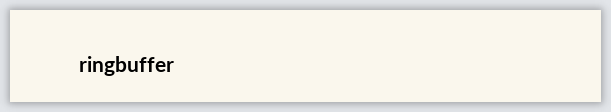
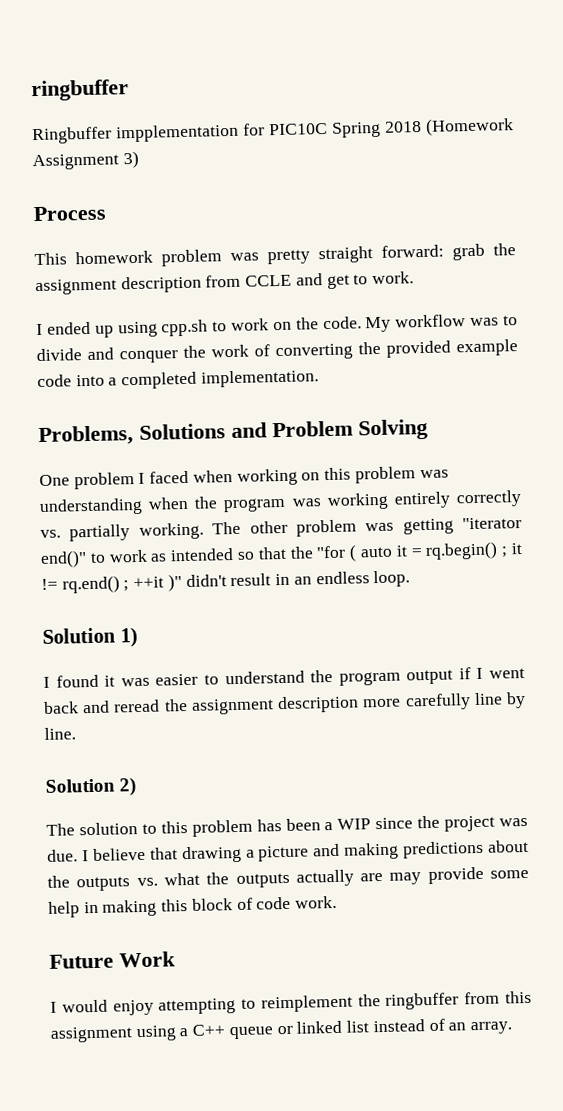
[79,56,174,76] ringbuffer -> [31,79,129,102] [32,117,514,145] [32,150,139,171] [33,205,106,222] [34,243,516,267] [35,271,415,296] [36,314,519,338] [36,339,518,364] [37,369,319,390] [38,418,428,447] [39,466,449,490] [39,489,523,517] [40,517,522,542] [40,541,524,568] [41,570,411,594] [42,627,138,648] [43,667,525,688] [43,691,527,715] [44,727,76,740] [45,777,137,797] [46,815,529,837] [47,839,529,864] [47,866,530,892] [48,895,338,918] [49,951,176,969] [50,990,532,1016] [50,1018,512,1043] ringbuffer // Ringbuffer impplementation for PIC10C Spring 2018 (Homework Assignment 3) // Process // This homework problem was pretty straight forward: grab the assignment description from CCLE and get to work. // I ended up using cpp.sh to work on the code. My workflow was to divide and conquer the work of converting the provided example code into a completed implementation. // Problems, Solutions and Problem Solving // One problem I faced when working on this problem was understanding when the program was working entirely correctly vs. partially working. The other problem was getting "iterator end()" to work as intended so that the "for ( auto it = rq.begin() ; it != rq.end() ; ++it )" didn't result in an endless loop. // Solution 1) // I found it was easier to understand the program output if I went back and reread the assignment description more carefully line by line. // Solution 2) // The solution to this problem has been a WIP since the project was due. I believe that drawing a picture and making predictions about the outputs vs. what the outputs actually are may provide some help in making this block of code work. // Future Work // I would enjoy attempting to reimplement the ringbuffer from this assignment using a C++ queue or linked list instead of an array.

